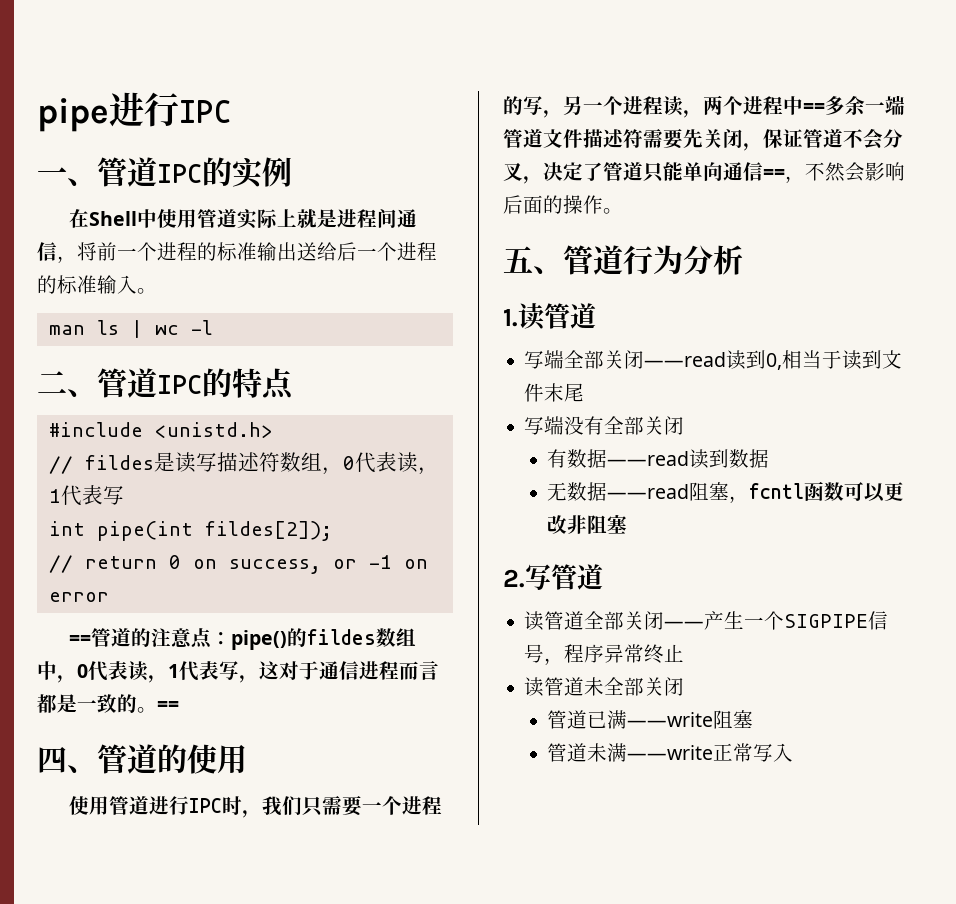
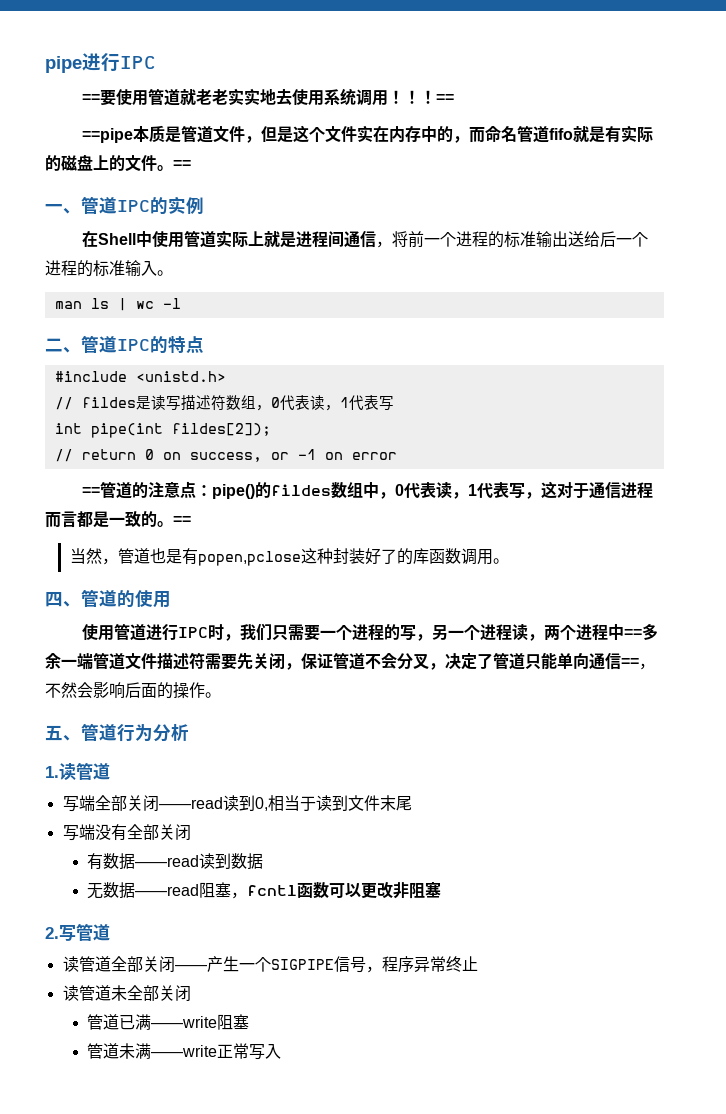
(232, 111) none -> [82,88,455,106] [82,125,654,143] [45,154,191,172] // ==要使用管道就老老实实地去使用系统调用！！！== // ==pipe本质是管道文件，但是这个文件实在内存中的，而命名管道fifo就是有实际的磁盘上的文件。==
(179, 706) none -> [69,548,509,566] // 当然，管道也是有popen,pclose这种封装好了的库函数调用。

